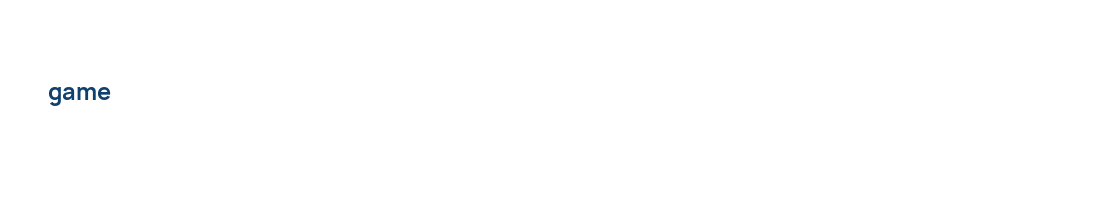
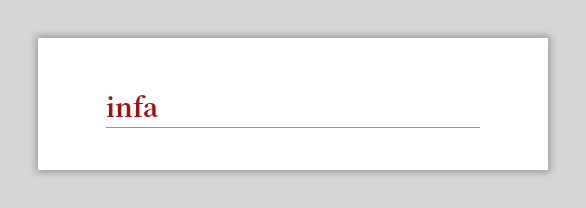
[48,87,111,106] game -> [106,95,159,117] infa

